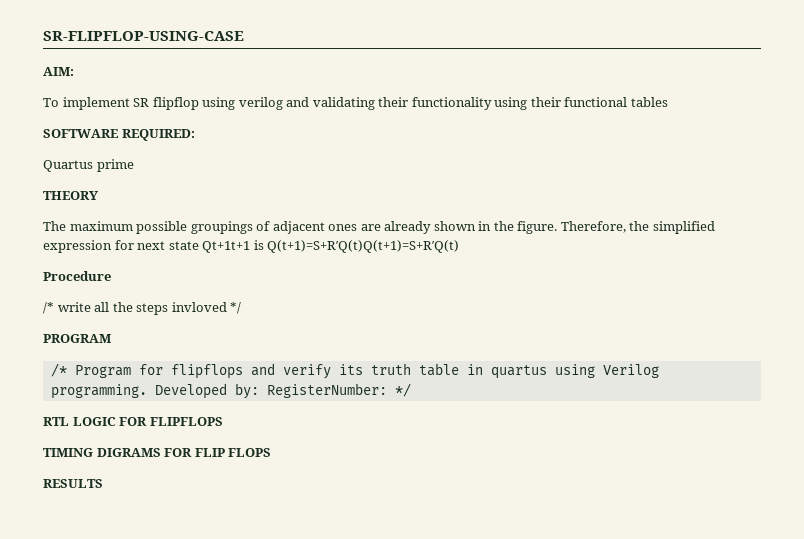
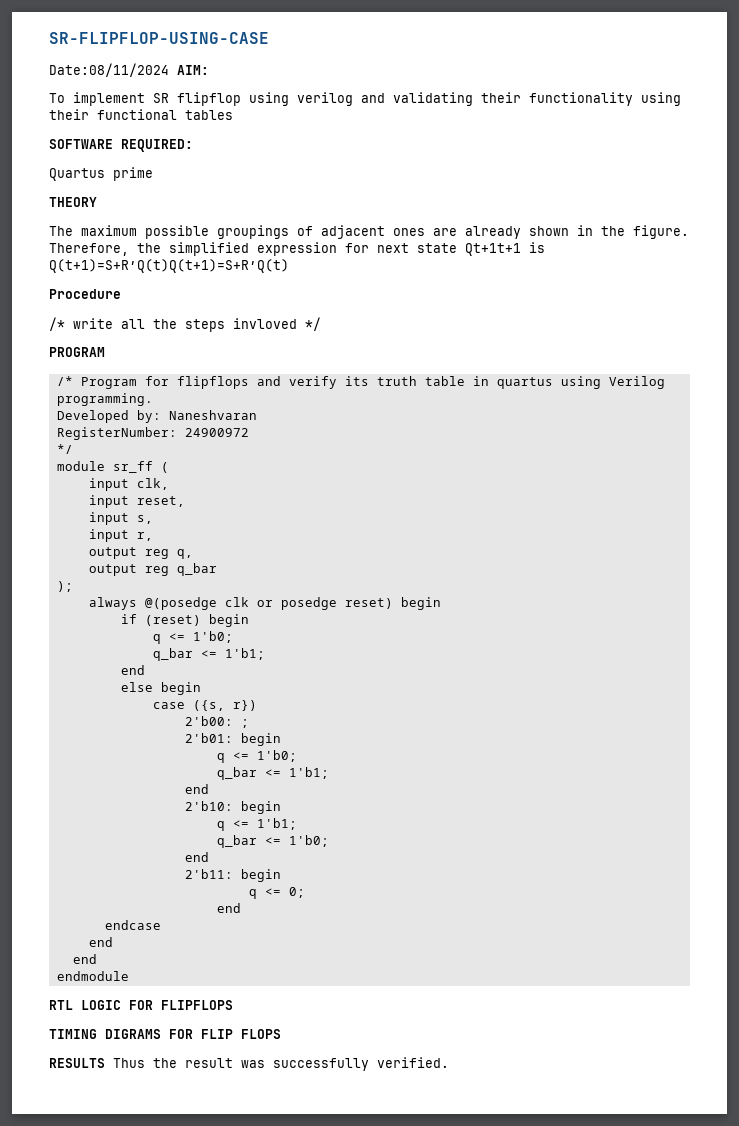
(244, 36) none -> [49,63,169,77] Date:08/11/2024
(147, 391) none -> (153, 399) //
[266,383,411,398] RegisterNumber: */ -> [168,410,257,420] [56,427,249,440] [56,444,73,454] [56,461,169,473] [88,478,169,491] [88,495,185,508] [88,512,153,525] [88,529,153,542] [88,547,193,559] [88,563,217,576] [56,581,73,592] [88,597,441,610] [120,614,249,627] [152,631,233,644] [152,648,265,661] [120,665,145,675] [120,682,201,695] [152,700,257,711] [184,716,249,728] [184,733,281,746] [216,750,297,763] [216,767,329,780] [184,784,209,794] [184,801,281,814] [216,818,297,831] [216,835,329,848] [184,852,209,862] [184,869,281,882] [248,887,305,899] [216,903,241,913] [104,920,161,930] [88,937,113,947] [72,954,97,964] [56,971,129,981] Naneshvaran // RegisterNumber: 24900972 // */ // module sr_ff ( // input clk, // input reset, // input s, // input r, // output reg q, // output reg q_bar // ); // always @(posedge clk or posedge reset) begin // if (reset) begin // q <= 1'b0; // q_bar <= 1'b1; // end // else begin // case ({s, r}) // 2'b00: ; // 2'b01: begin // q <= 1'b0; // q_bar <= 1'b1; // end // 2'b10: begin // q <= 1'b1; // q_bar <= 1'b0; // end // 2'b11: begin // q <= 0; // end // endcase // end // end // endmodule
(103, 483) none -> [113,1057,449,1071] Thus the result was successfully verified.

